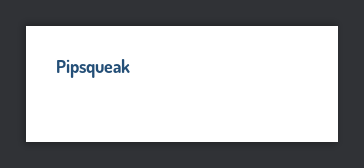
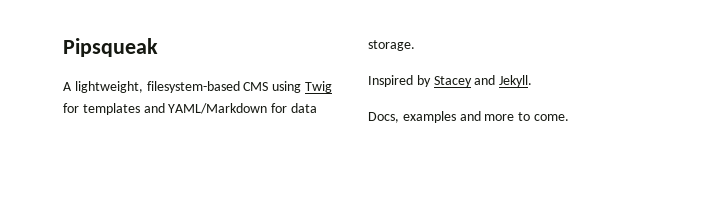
(130, 68) none -> [63,81,332,93] [63,103,317,115] [368,40,415,51] [368,75,533,87] [368,111,569,123] // A lightweight, filesystem-based CMS using Twig for templates and YAML/Markdown for data storage. // Inspired by Stacey and Jekyll. // Docs, examples and more to come.

